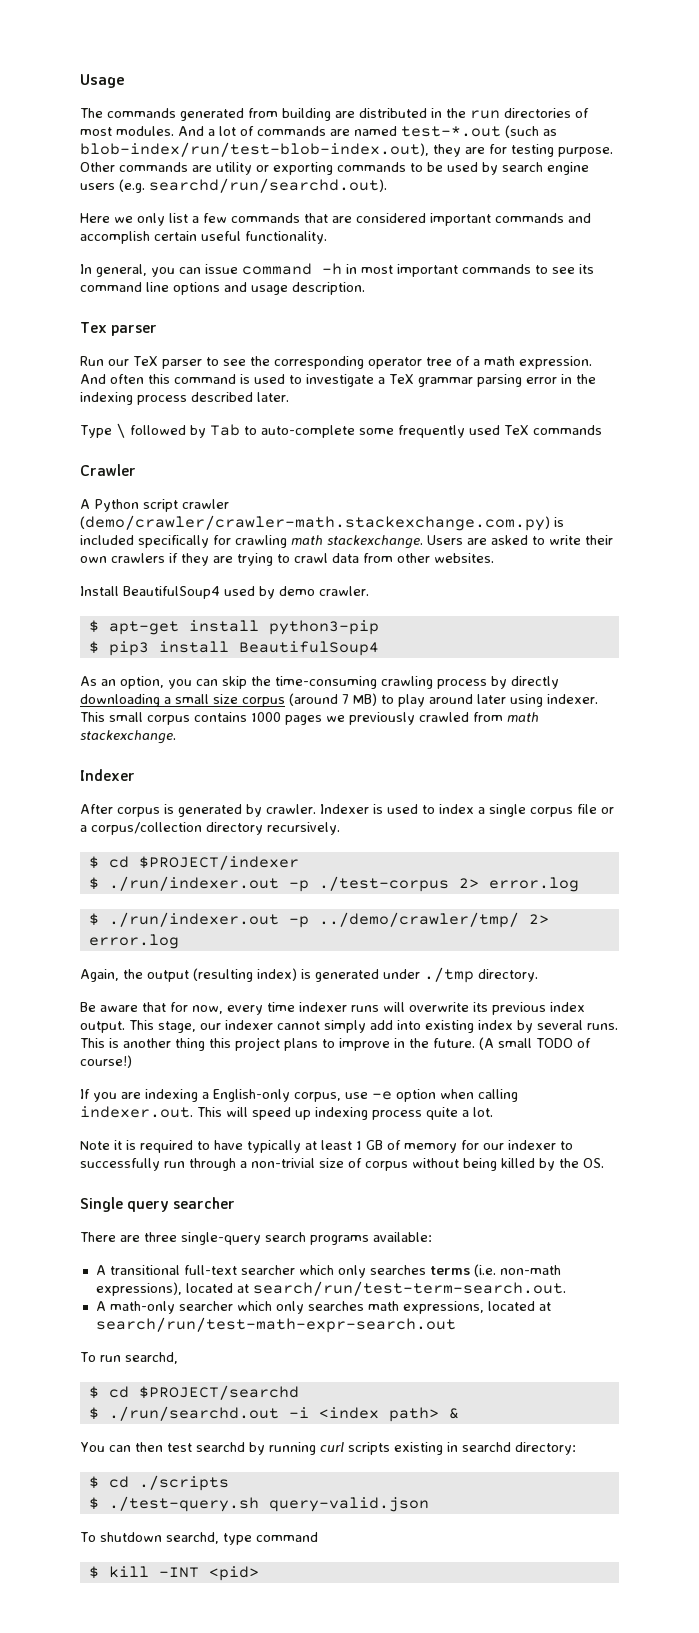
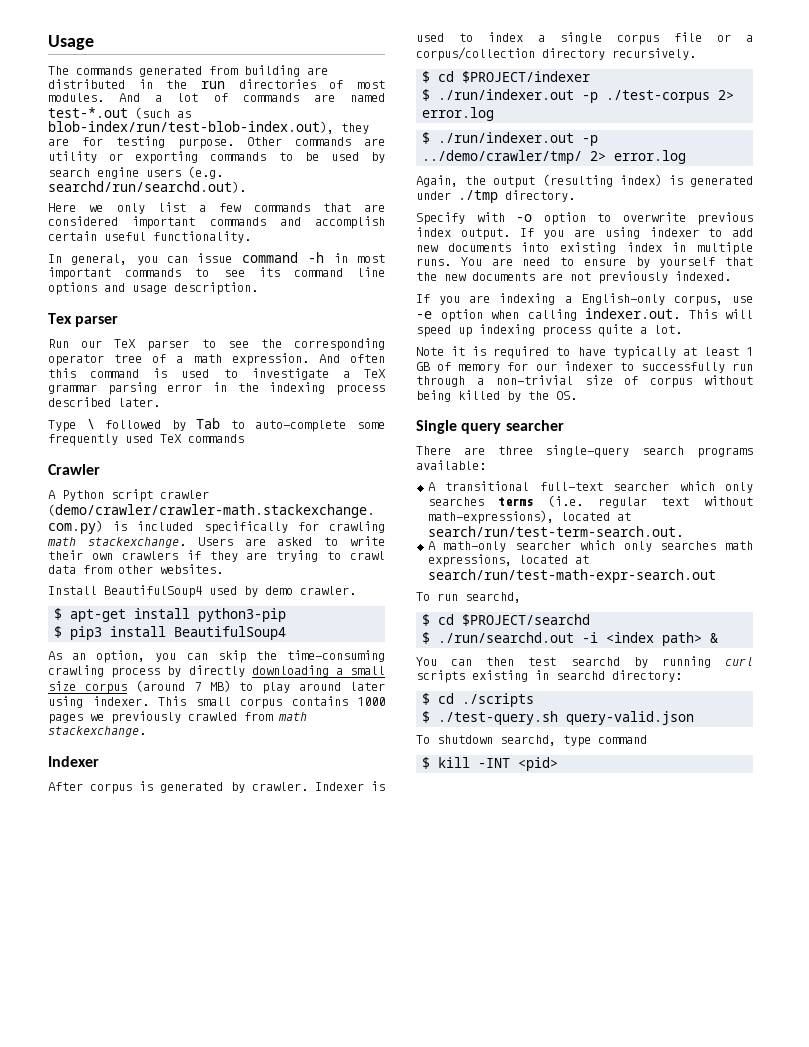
[80,1002,585,1015] [80,1020,618,1033] [80,1037,591,1051] [80,1055,132,1068] Be aware that for now, every time indexer runs will overwrite its previous index output. This stage, our indexer cannot simply add into existing index by several runs. This is another thing this project plans to improve in the future. (A small TODO of course!) -> [416,212,753,225] [416,227,753,240] [416,242,753,255] [416,257,753,268] [416,271,731,284] Specify with -o option to overwrite previous index output. If you are using indexer to add new documents into existing index in multiple runs. You are need to ensure by yourself that the new documents are not previously indexed.
[499,1265,561,1275] [95,1282,182,1296] non-math expressions), -> [597,496,753,508] [427,510,554,524] regular text without math-expressions),

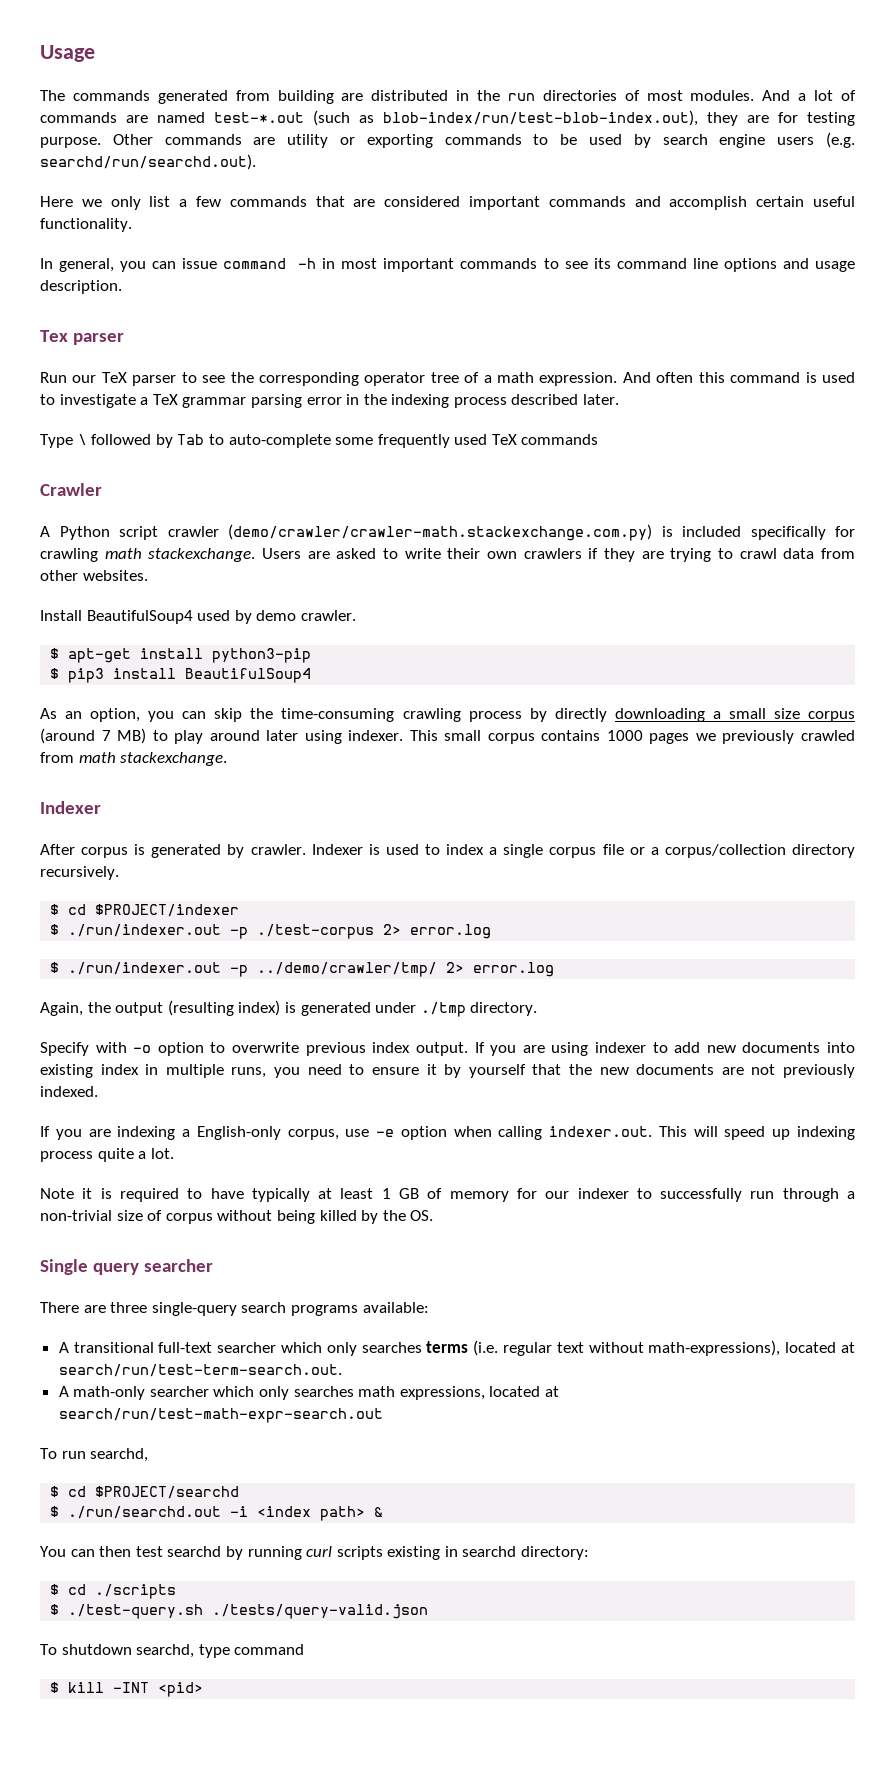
[416,257,513,266] runs. You are -> [231,1067,301,1078] runs, you
(626, 262) none -> [426,1064,437,1075] it
[566,711,695,725] query-valid.json -> [212,1604,429,1619] ./tests/query-valid.json

